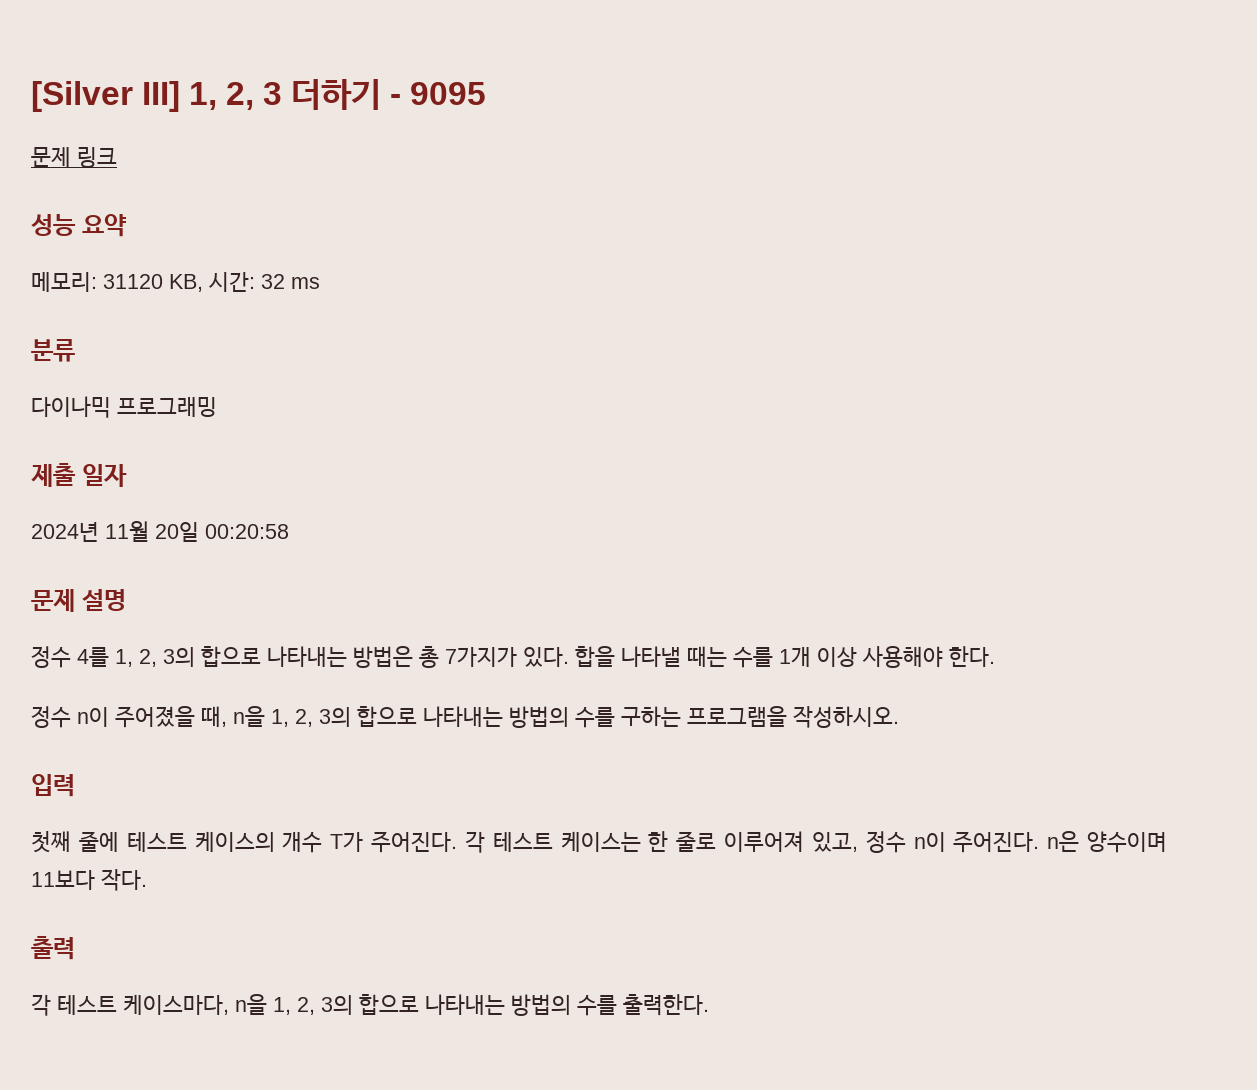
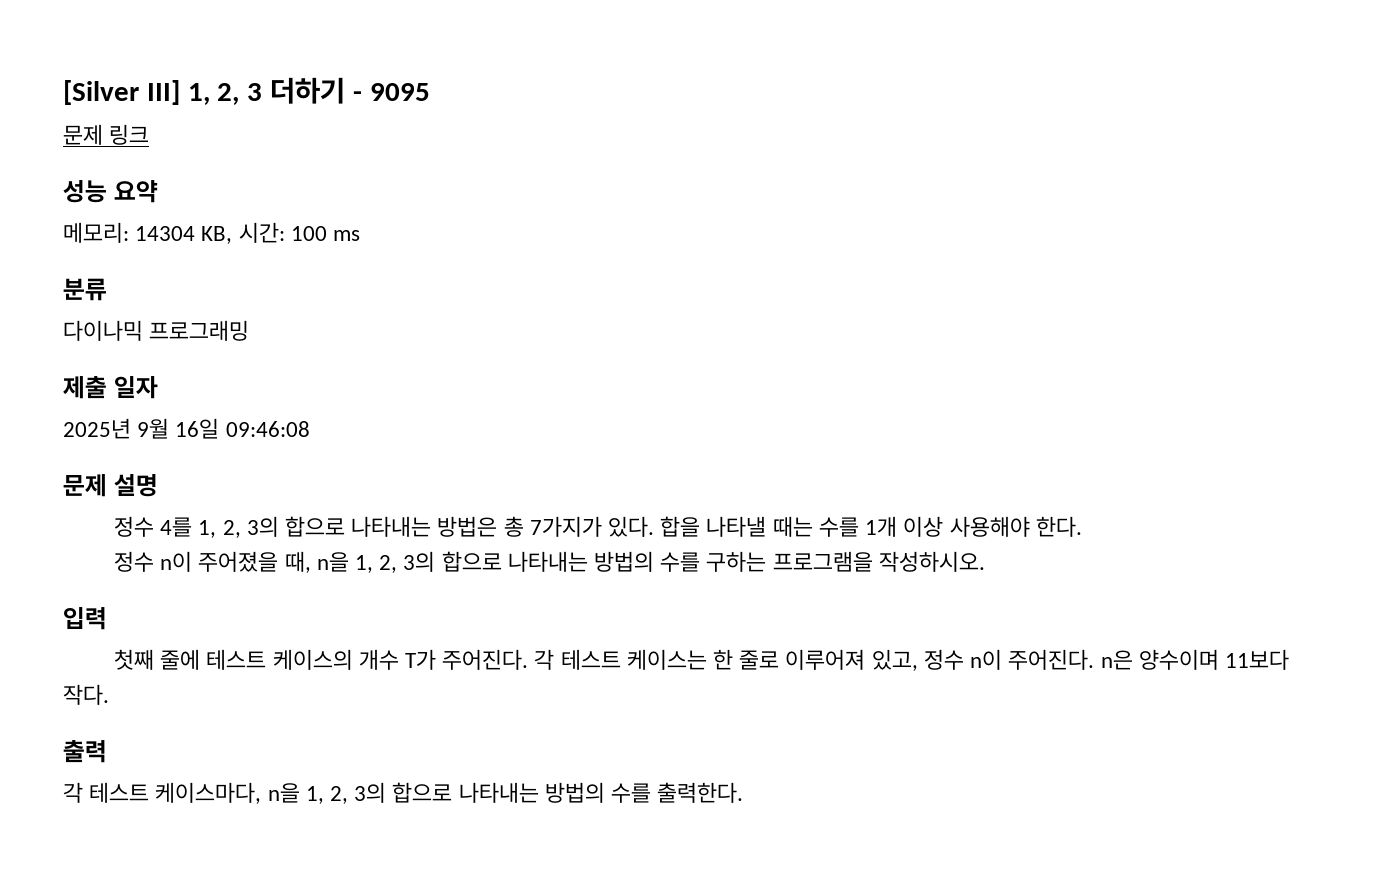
[103,274,163,289] 31120 -> [135,226,196,241] 14304
[261,274,285,289] 32 -> [290,226,327,241] 100
[31,521,289,542] 2024년 11월 20일 00:20:58 -> [63,418,310,439] 2025년 9월 16일 09:46:08

